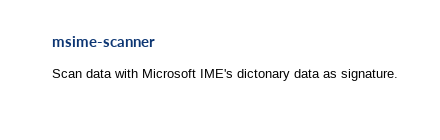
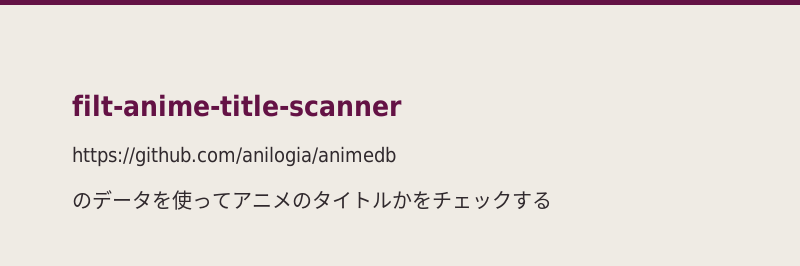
[52,36,155,47] [52,69,398,81] msime-scanner // Scan data with Microsoft IME's dictonary data as signature. -> [72,94,402,117] [72,146,396,167] [72,190,552,210] filt-anime-title-scanner // https://github.com/anilogia/animedb // のデータを使ってアニメのタイトルかをチェックする

